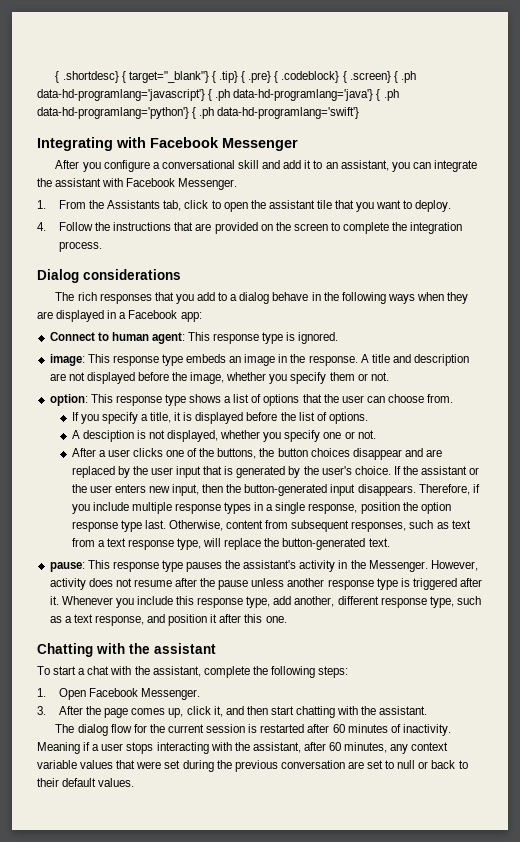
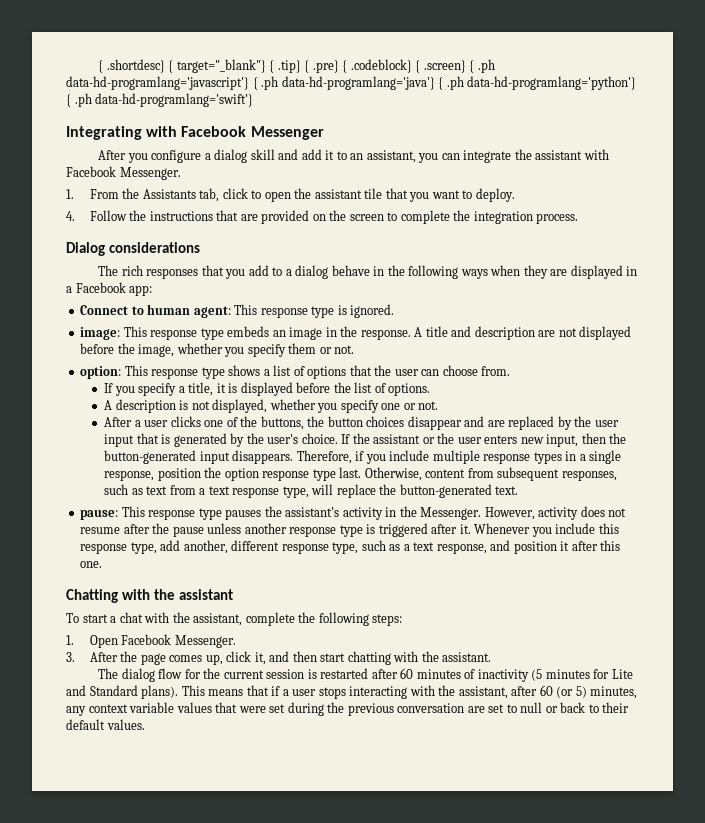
[161,160,235,169] conversational -> [214,149,248,163] dialog
[82,430,134,442] desciption -> [115,399,176,413] description
[402,724,451,736] [37,742,80,754] inactivity. Meaning -> [477,669,633,682] [66,685,269,699] inactivity (5 minutes for Lite and Standard plans). This means that
(342, 746) none -> [556,686,587,698] (or 5)

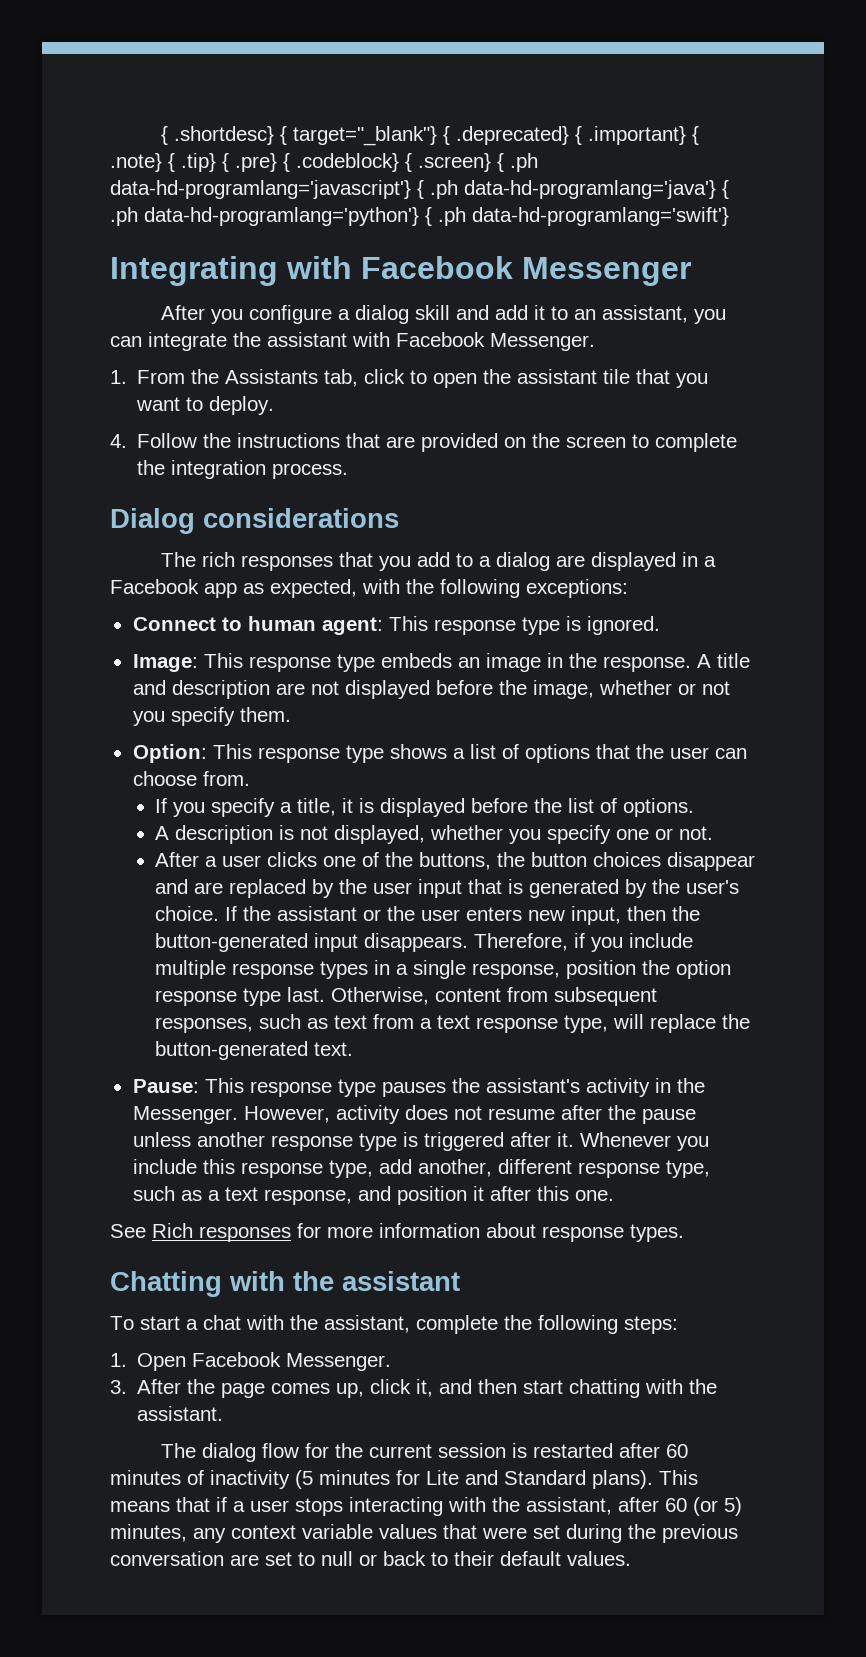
(275, 66) none -> [455,126,699,145] [110,153,175,172] .deprecated} { .important} { .note} {
[331,265,548,279] behave in the following ways when they -> (550, 561) none
[129,285,153,296] app: -> [204,579,628,598] app as expected, with the following exceptions:
[80,327,121,340] image: -> [132,654,198,672] Image:
[224,343,355,357] [80,366,122,379] you specify them or not. // option: -> [677,681,730,695] [132,707,291,726] [132,744,207,763] or not you specify them. // Option:
[80,509,119,520] pause: -> [132,1079,199,1093] Pause:
(103, 564) none -> [110,1223,684,1242] // See Rich responses for more information about response types.

